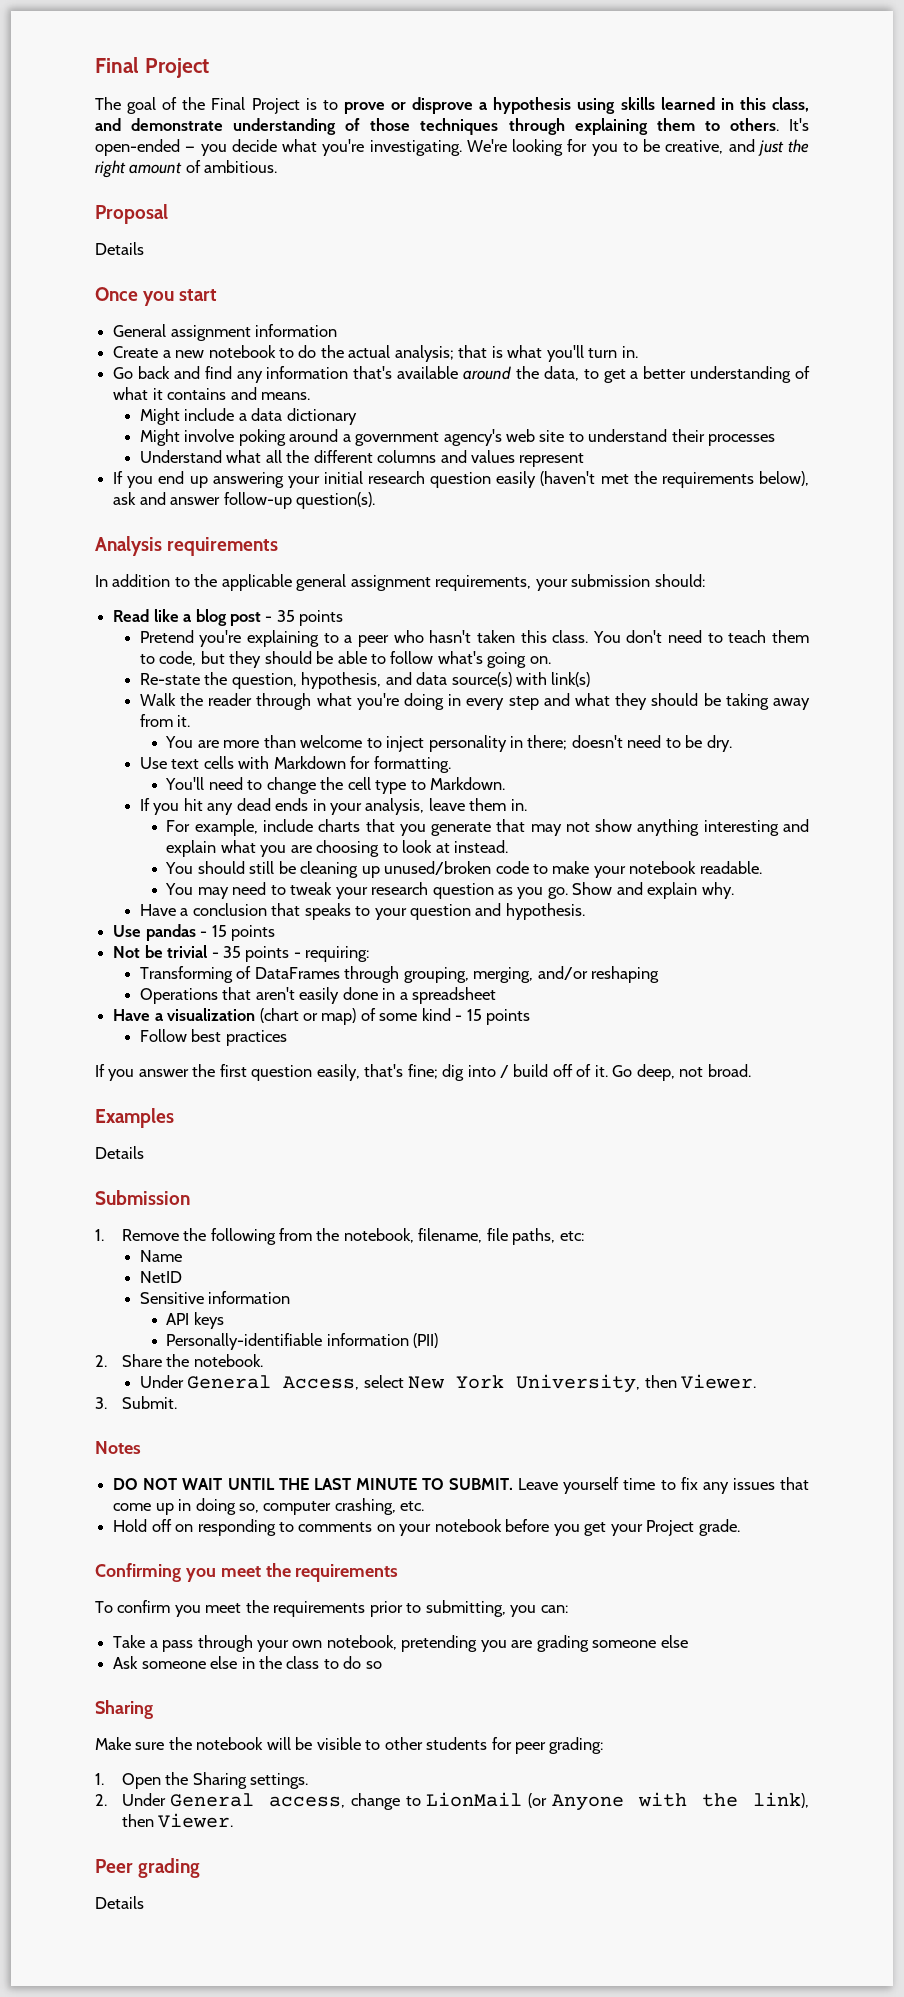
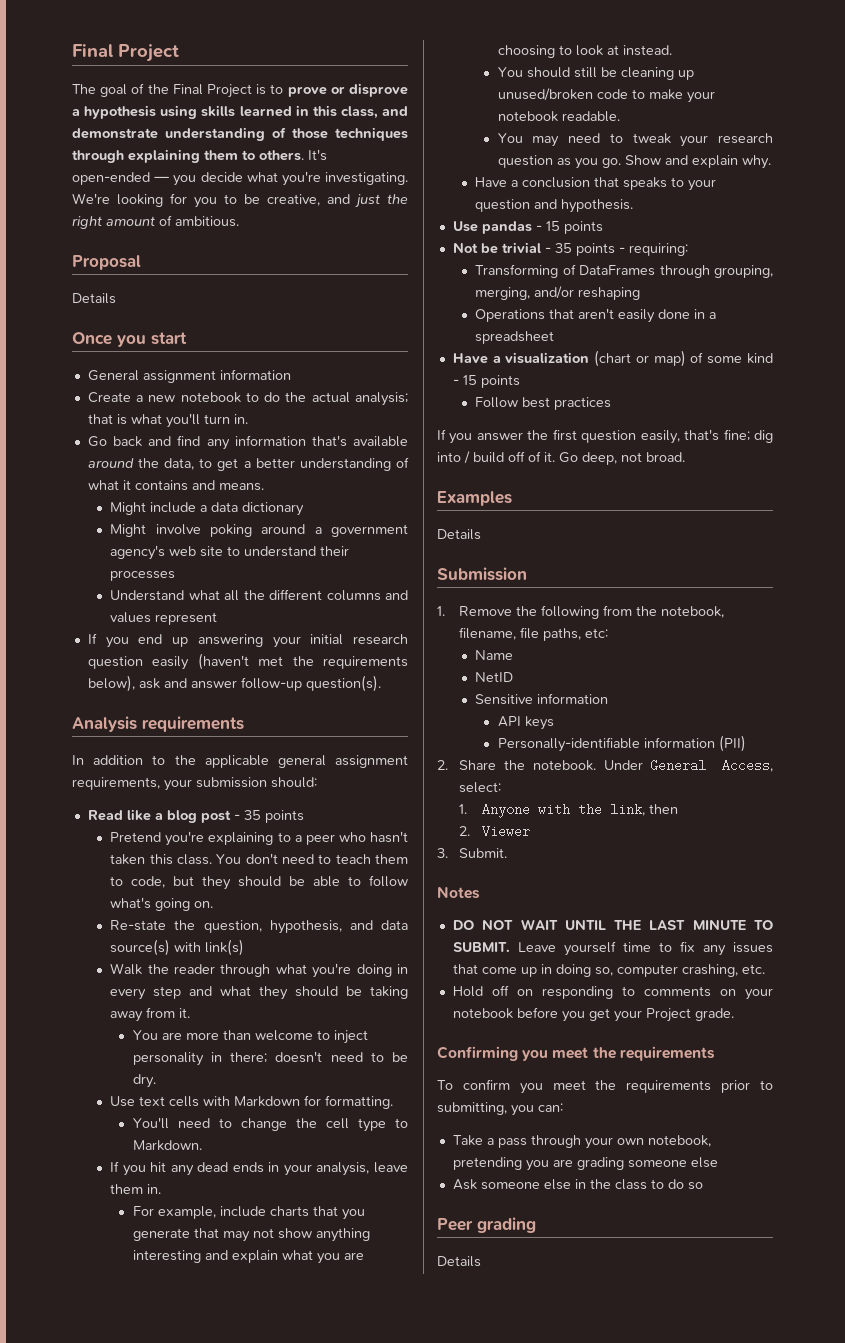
(263, 1360) // -> (596, 765) none
[363,1374,757,1393] select New York University, then Viewer. -> [459,782,502,793] [459,803,678,818] [459,825,530,838] select: // 1. Anyone with the link, then // 2. Viewer
[95,1700,153,1719] [95,1737,604,1754] [95,1772,308,1789] [95,1792,809,1811] [121,1813,234,1828] // Sharing // Make sure the notebook will be visible to other students for peer grading: // 1. Open the Sharing settings. // 2. Under General access, change to LionMail (or Anyone with the link), then Viewer. -> (703, 1186) none

